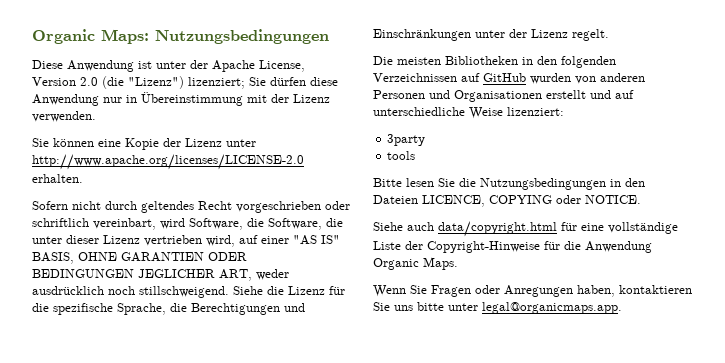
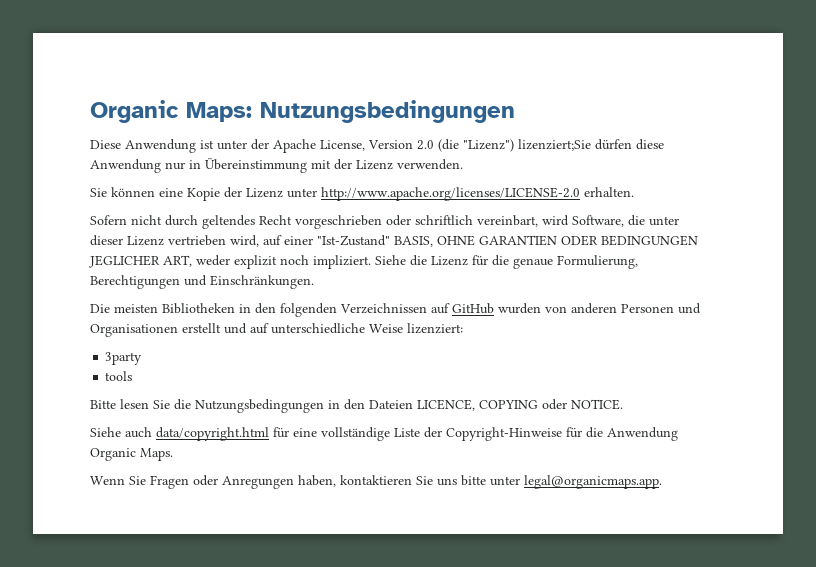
[188,77,266,89] lizenziert; Sie -> [518,139,591,151] lizenziert;Sie
[268,218,343,230] Software, die -> (645, 220) none
[293,235,340,245] "AS IS" -> [317,235,390,246] "Ist-Zustand"
[32,286,229,298] ausdrücklich noch stillschweigend. -> [234,255,371,269] explizit noch impliziert.
[53,303,305,315] [373,29,609,41] spezifische Sprache, die Berechtigungen und Einschränkungen unter der Lizenz regelt. -> [513,255,638,269] [90,275,314,289] genaue Formulierung, Berechtigungen und Einschränkungen.

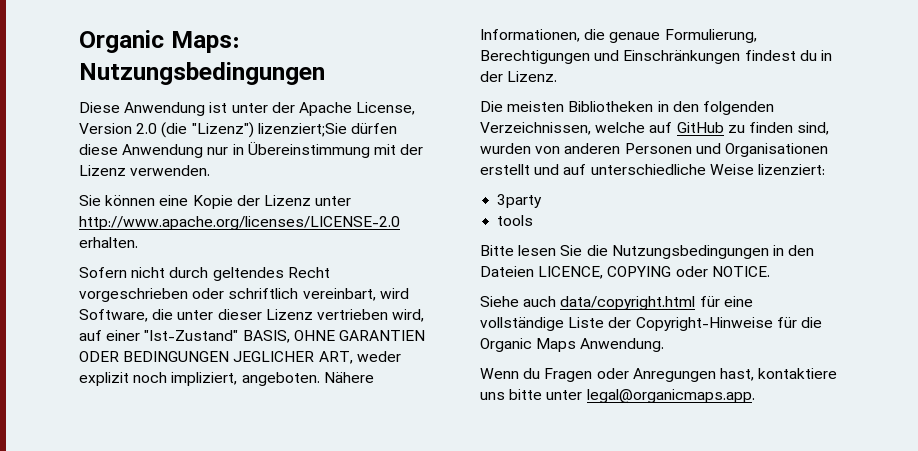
[313,255,488,269] impliziert. Siehe die Lizenz für -> [171,372,374,386] [480,29,580,42] impliziert, angeboten. Nähere Informationen,
[210,275,314,289] Einschränkungen. -> [623,50,832,64] [480,71,558,82] Einschränkungen findest du in der Lizenz.
[340,303,494,314] Verzeichnissen auf GitHub -> [480,122,830,135] Verzeichnissen, welche auf GitHub zu finden sind,
[607,427,678,441] [90,448,173,461] Anwendung Organic Maps. -> [480,338,665,352] Organic Maps Anwendung.
[129,476,146,485] Sie -> [523,368,541,379] du
[298,475,433,487] haben, kontaktieren Sie -> [719,368,838,381] hast, kontaktiere

